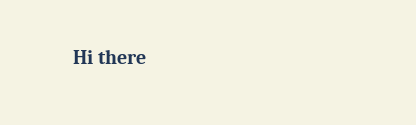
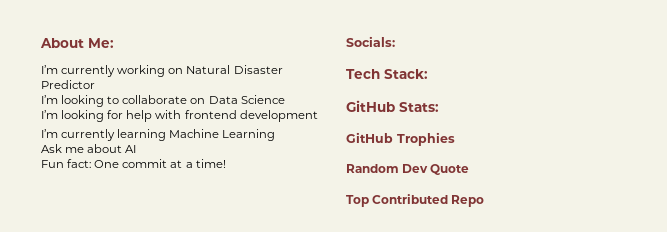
[73,49,147,64] Hi there -> [40,38,114,48] [41,65,283,77] [41,80,95,89] [41,95,285,107] [41,110,318,122] [41,129,276,141] [41,144,137,153] [41,159,226,168] [346,36,395,47] [346,69,428,79] [346,100,439,112] [346,132,455,146] [346,164,470,175] [346,194,485,207] About Me: // I’m currently working on Natural Disaster Predictor // I’m looking to collaborate on Data Science // I’m looking for help with frontend development // I’m currently learning Machine Learning // Ask me about AI // Fun fact: One commit at a time! // Socials: // Tech Stack: // GitHub Stats: // GitHub Trophies // Random Dev Quote // Top Contributed Repo

